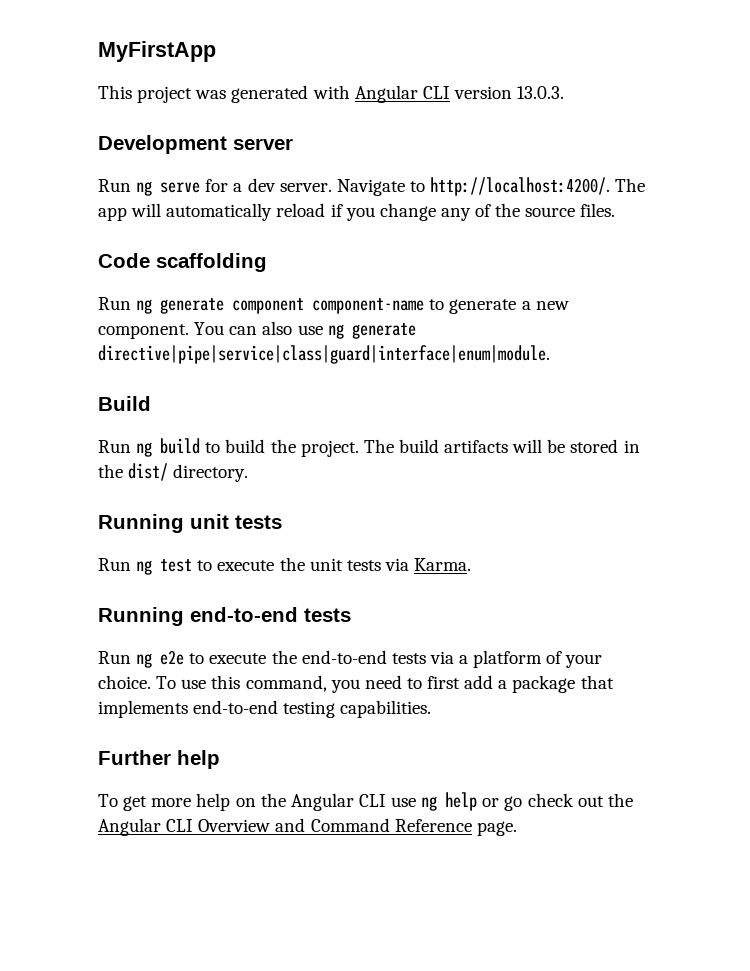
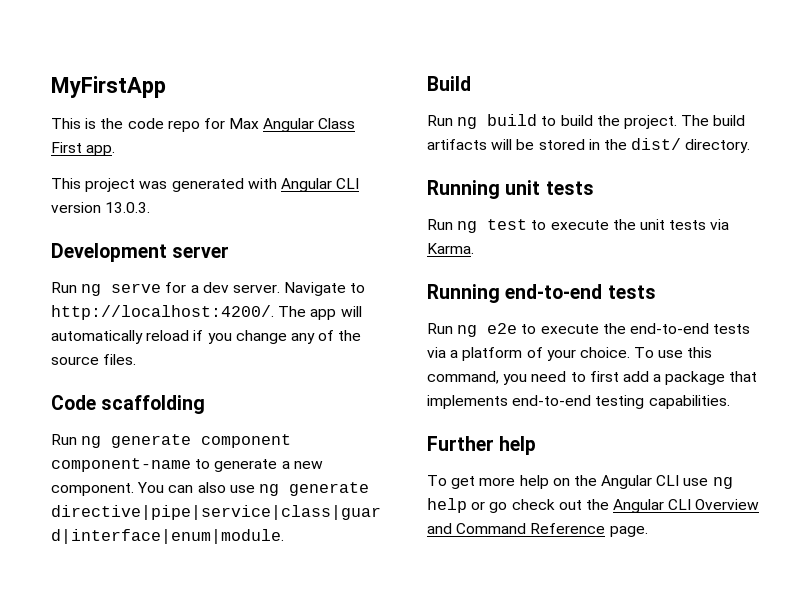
(216, 51) none -> [51,118,356,132] [51,142,116,156] // This is the code repo for Max Angular Class First app.

